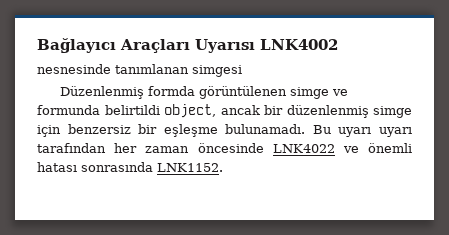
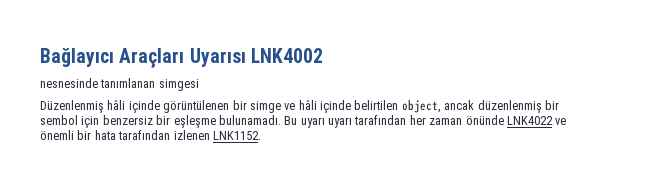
[148,86,349,99] [37,104,412,118] formda görüntülenen simge ve formunda belirtildi object, ancak bir düzenlenmiş simge -> [107,100,559,113] [40,115,78,125] hâli içinde görüntülenen bir simge ve hâli içinde belirtilen object, ancak düzenlenmiş bir sembol
[197,143,264,153] öncesinde -> [465,115,504,125] önünde
[37,162,153,172] hatası sonrasında -> [77,130,210,140] bir hata tarafından izlenen

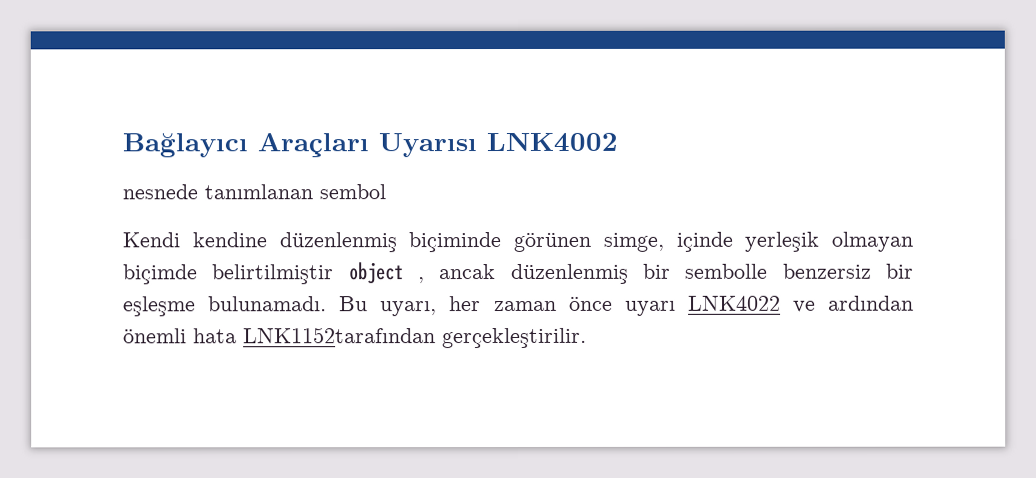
[40,78,199,91] [40,100,441,113] nesnesinde tanımlanan simgesi // Düzenlenmiş hâli içinde görüntülenen bir simge ve hâli içinde belirtilen object, -> [122,184,386,200] [122,231,914,253] [123,262,425,285] nesnede tanımlanan sembol // Kendi kendine düzenlenmiş biçiminde görünen simge, içinde yerleşik olmayan biçimde belirtilmiştir object ,
[40,115,100,128] sembol için -> [685,263,769,279] sembolle
[300,115,567,128] [40,130,261,140] uyarı uyarı tarafından her zaman önünde LNK4022 ve önemli bir hata tarafından izlenen LNK1152. -> [380,295,915,317] [123,327,587,349] uyarı, her zaman önce uyarı LNK4022 ve ardından önemli hata LNK1152tarafından gerçekleştirilir.

